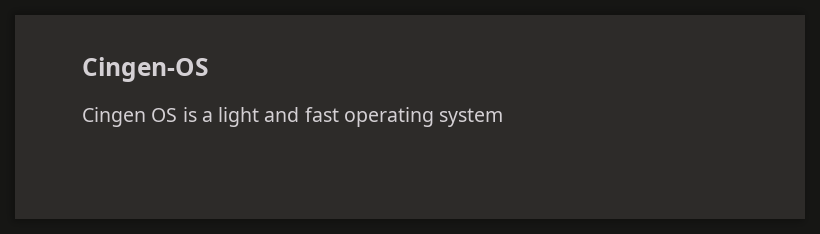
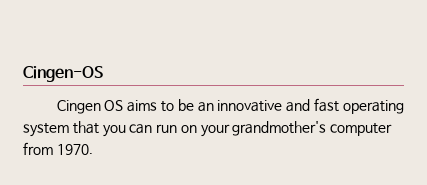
[182,107,504,127] is a light and fast operating system -> [127,98,404,114] [23,121,393,137] [23,142,93,155] aims to be an innovative and fast operating system that you can run on your grandmother's computer from 1970.

